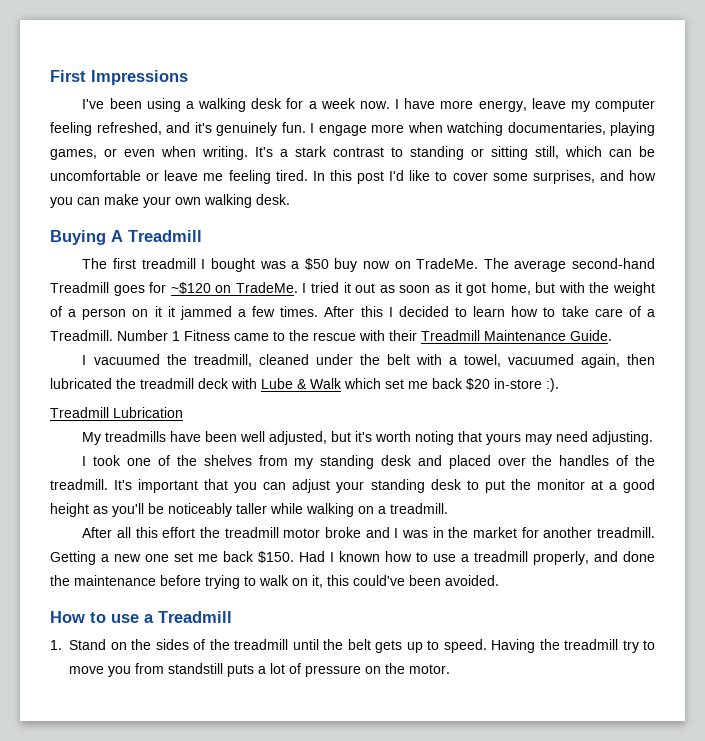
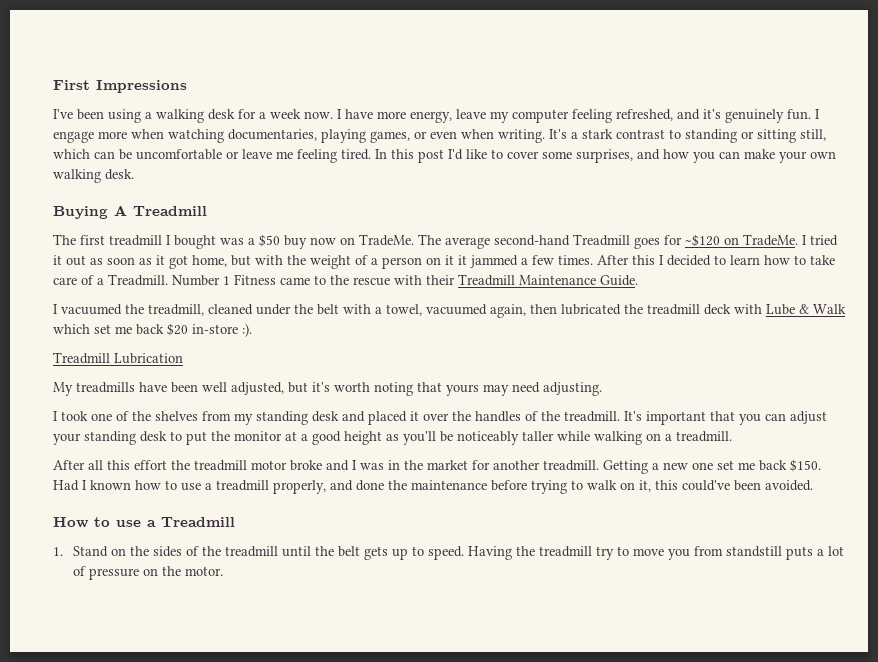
(491, 462) none -> [410,411,419,421] it

